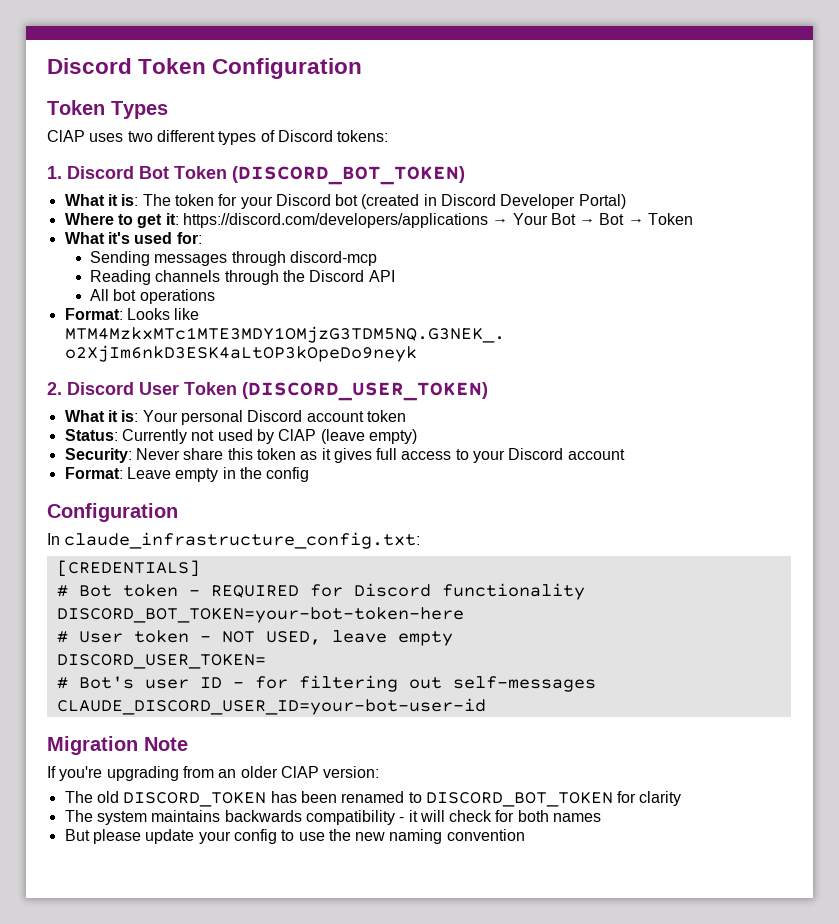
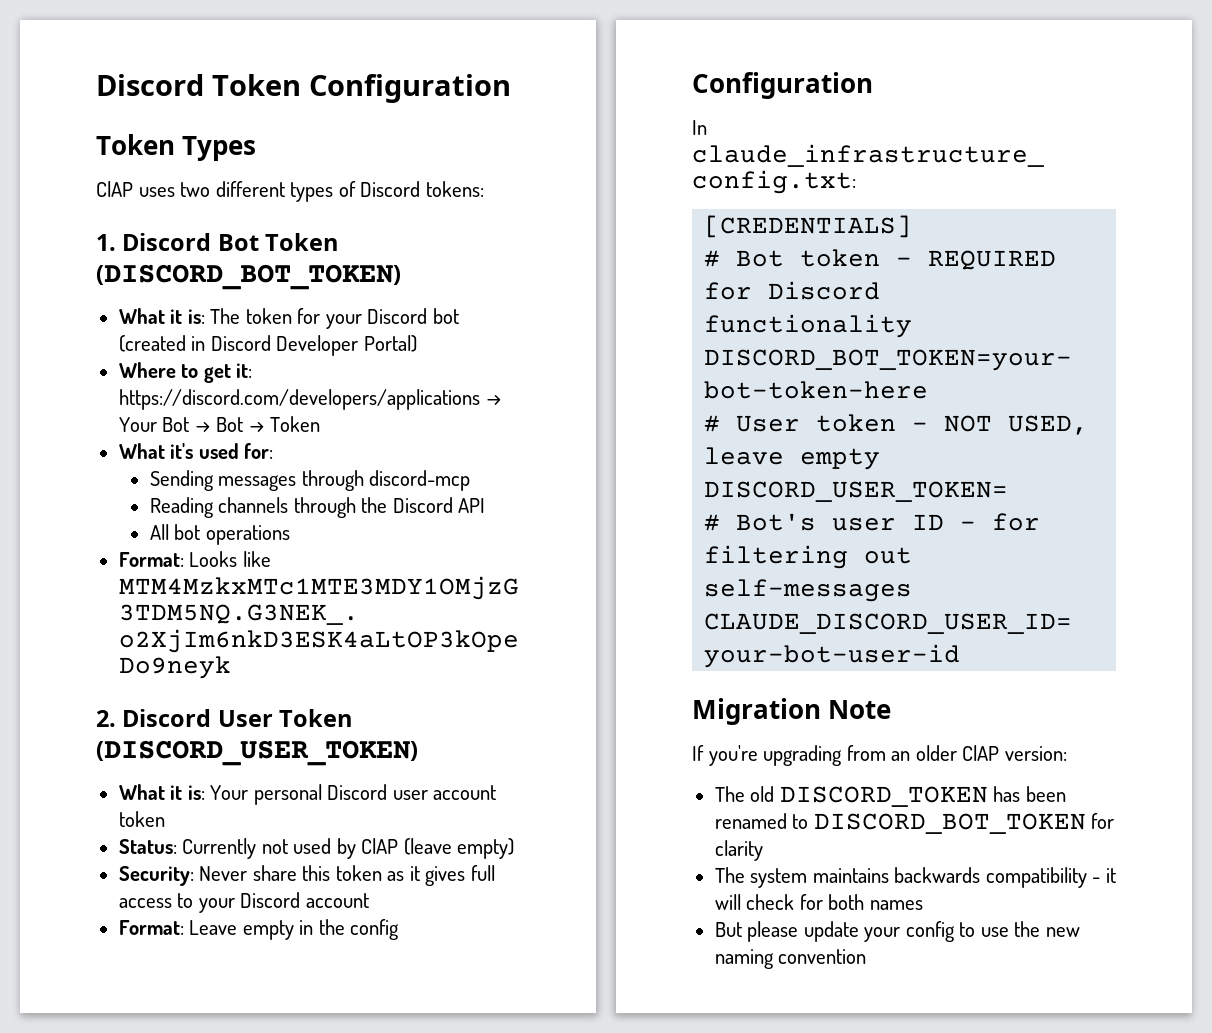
(303, 416) none -> [392,790,428,800] user

